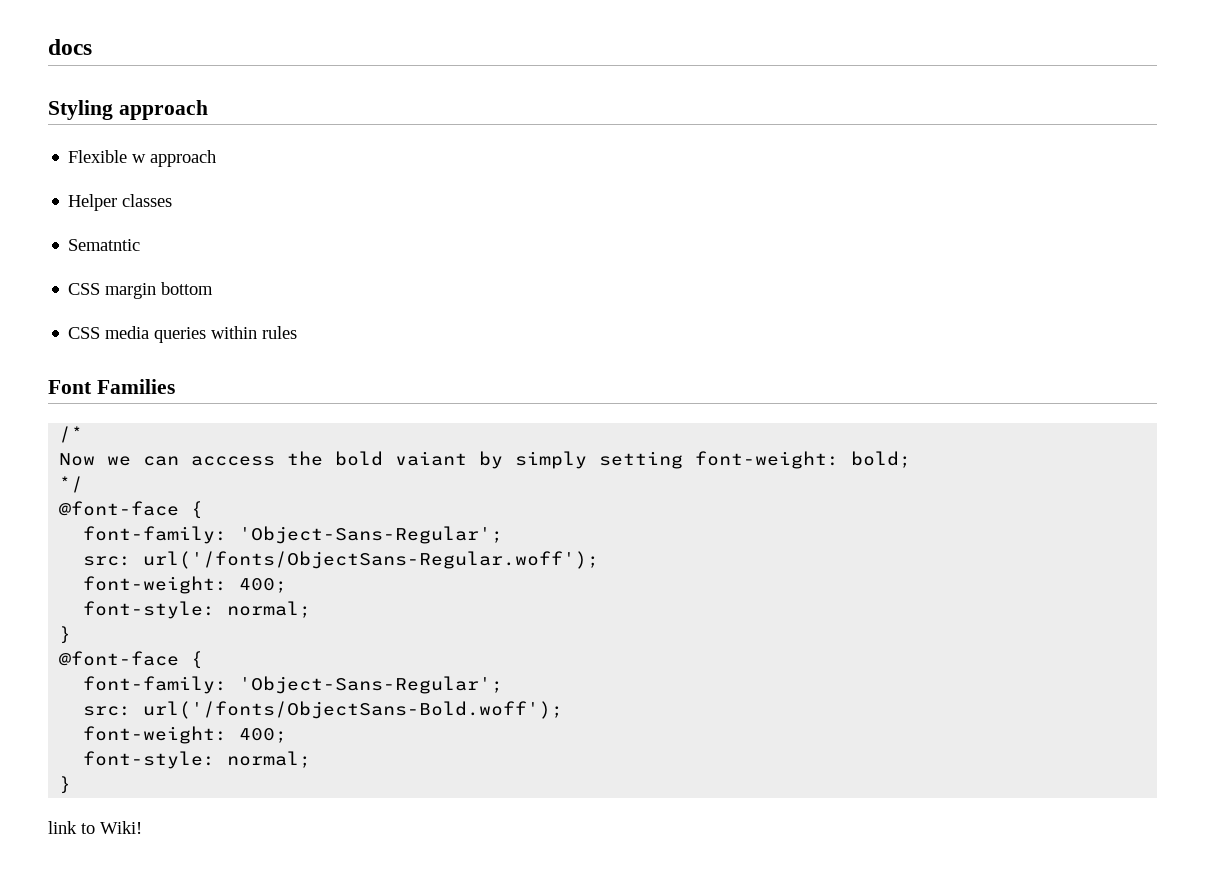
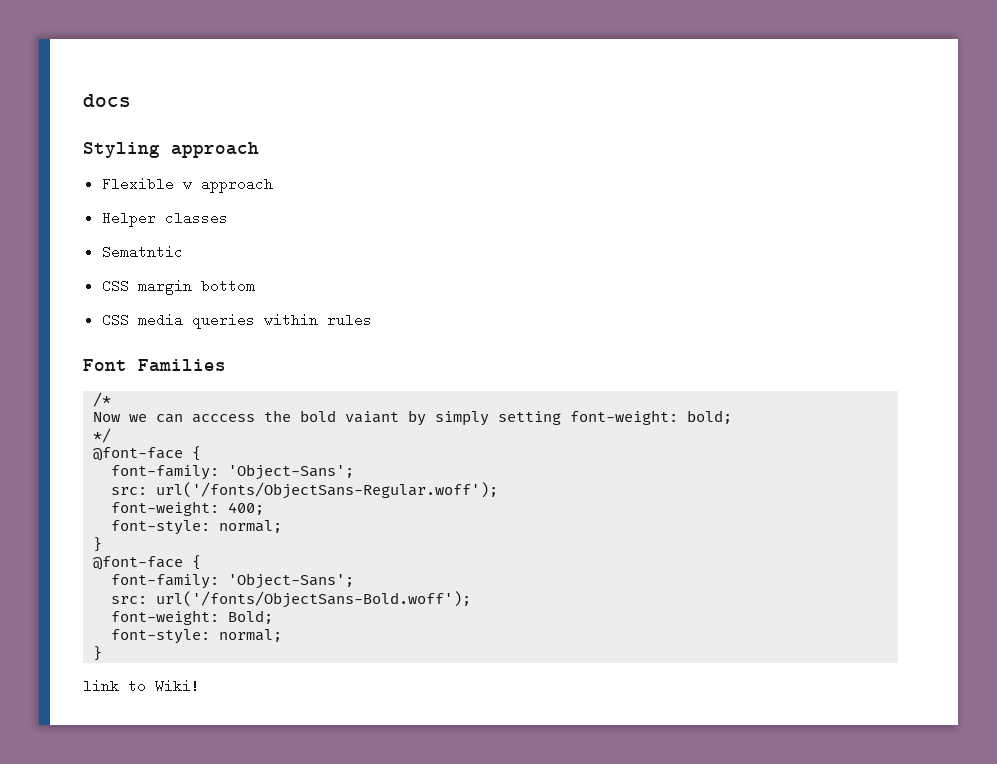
[239,526,504,544] 'Object-Sans-Regular'; -> [228,464,355,480] 'Object-Sans';
[239,676,504,694] 'Object-Sans-Regular'; -> [228,573,355,589] 'Object-Sans';
[239,728,288,743] 400; -> [228,610,274,624] Bold;

